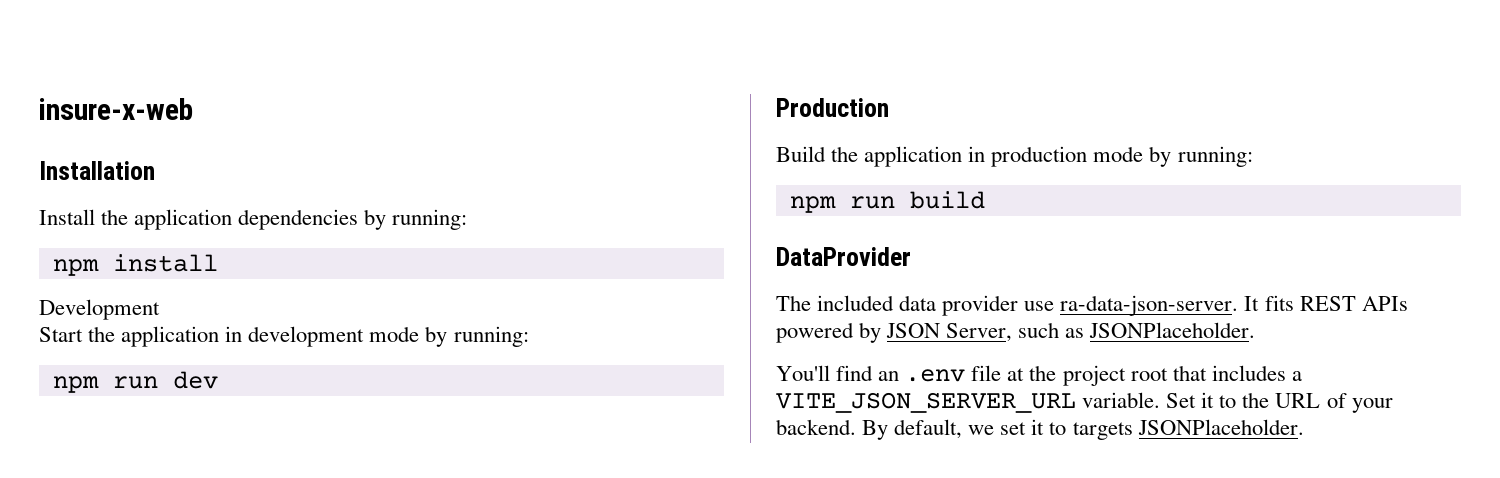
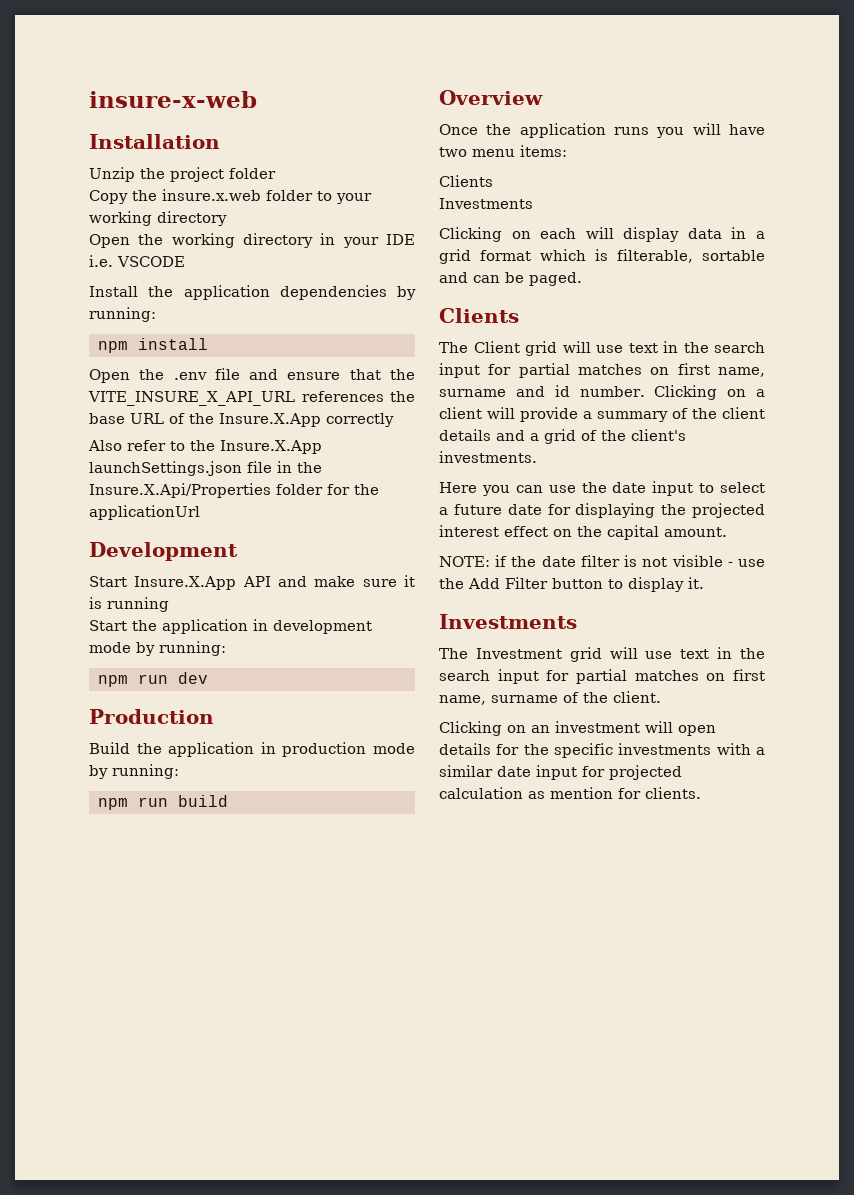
(155, 170) none -> [89,167,276,182] [89,189,372,204] [89,211,227,226] [89,233,416,248] [89,255,185,267] // Unzip the project folder // Copy the insure.x.web folder to your working directory // Open the working directory in your IDE i.e. VSCODE
[39,299,160,320] Development -> [89,368,415,383] [88,391,415,406] [89,413,394,427] [88,440,322,454] [89,461,322,476] [89,483,379,498] [89,505,200,520] [89,542,238,561] [89,575,415,590] [89,597,169,612] Open the .env file and ensure that the VITE_INSURE_X_API_URL references the base URL of the Insure.X.App correctly // Also refer to the Insure.X.App launchSettings.json file in the Insure.X.Api/Properties folder for the applicationUrl // Development // Start Insure.X.App API and make sure it is running
[776,247,911,266] [776,295,1408,316] [776,322,1256,343] [776,365,1302,386] [776,392,1393,413] [776,419,1304,440] DataProvider // The included data provider use ra-data-json-server. It fits REST APIs powered by JSON Server, such as JSONPlaceholder. // You'll find an .env file at the project root that includes a VITE_JSON_SERVER_URL variable. Set it to the URL of your backend. By default, we set it to targets JSONPlaceholder. -> [439,90,543,105] [439,123,765,138] [439,145,567,157] [439,175,493,187] [439,198,533,209] [439,227,765,242] [439,249,765,264] [439,272,582,286] [439,308,519,323] [439,341,765,356] [439,363,765,378] [439,385,765,400] [439,407,765,422] [439,429,686,444] [439,451,537,463] [439,481,765,496] [439,503,765,518] [439,525,727,540] [439,555,765,567] [439,577,704,592] [439,614,577,629] [439,647,765,662] [439,669,765,684] [439,691,661,705] [439,721,716,736] [439,743,765,758] [439,765,682,780] [439,787,701,799] Overview // Once the application runs you will have two menu items: // Clients // Investments // Clicking on each will display data in a grid format which is filterable, sortable and can be paged. // Clients // The Client grid will use text in the search input for partial matches on first name, surname and id number. Clicking on a client will provide a summary of the client details and a grid of the client's investments. // Here you can use the date input to select a future date for displaying the projected interest effect on the capital amount. // NOTE: if the date filter is not visible - use the Add Filter button to display it. // Investments // The Investment grid will use text in the search input for partial matches on first name, surname of the client. // Clicking on an investment will open details for the specific investments with a similar date input for projected calculation as mention for clients.

